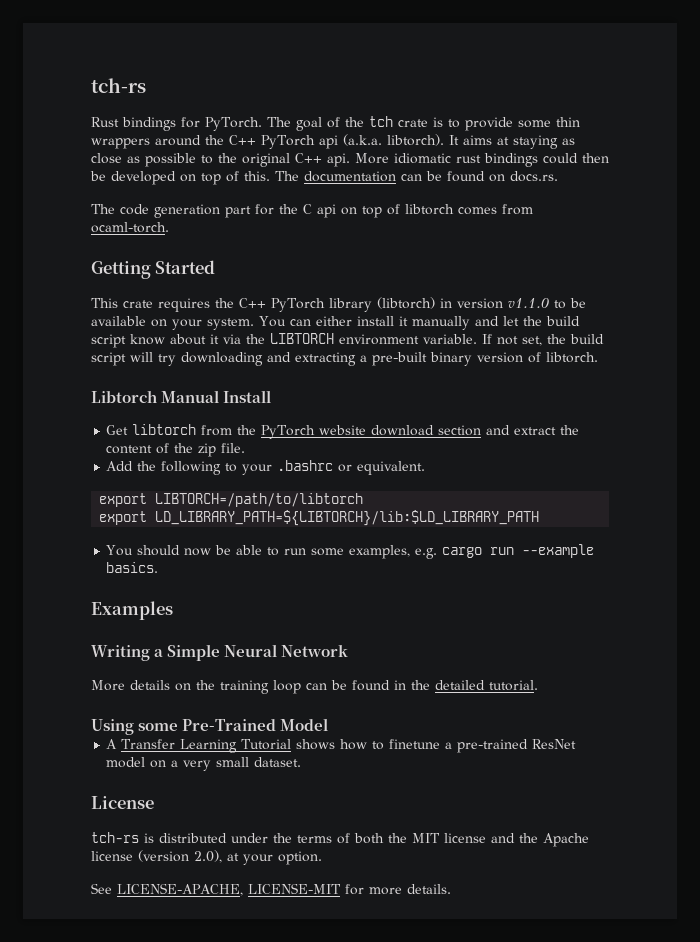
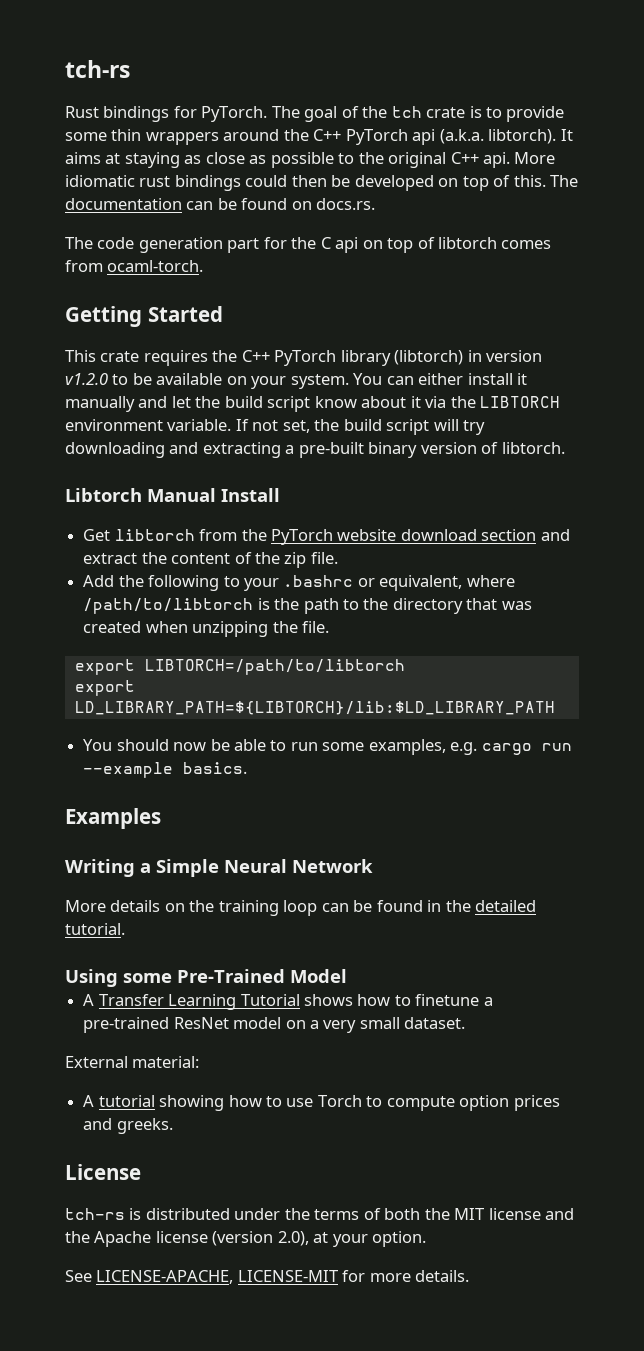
[507,298,549,308] v1.1.0 -> [65,373,108,385] v1.2.0
[357,461,426,475] equivalent. -> [379,575,515,591] [83,598,532,614] [83,621,329,637] equivalent, where /path/to/libtorch is the path to the directory that was created when unzipping the file.
(302, 762) none -> [65,1056,200,1068] [83,1095,560,1111] [83,1118,173,1134] // External material: // A tutorial showing how to use Torch to compute option prices and greeks.

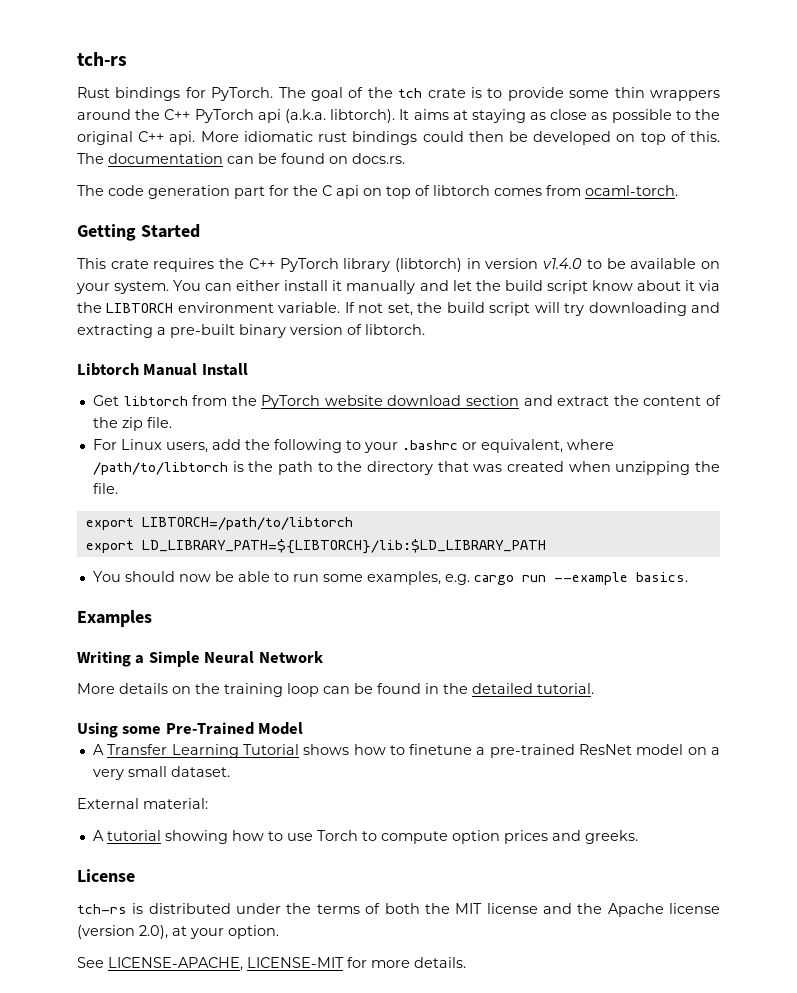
[65,373,108,385] v1.2.0 -> [543,258,583,269] v1.4.0
[83,575,115,587] Add -> [92,439,241,453] For Linux users, add

